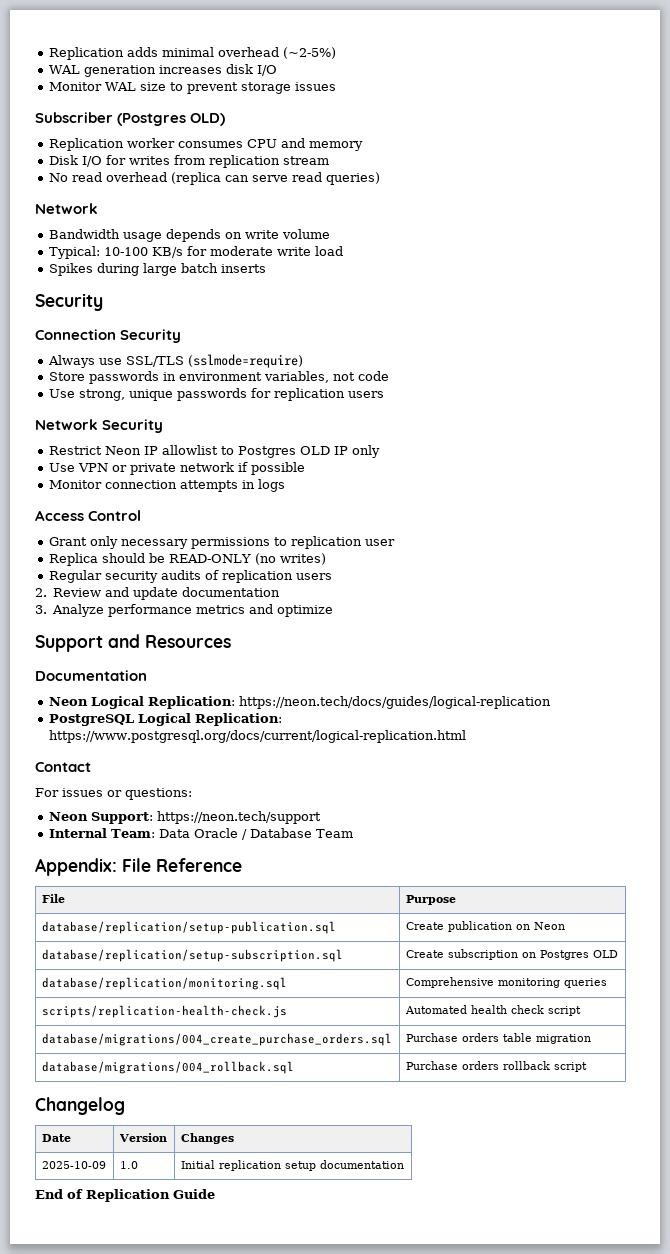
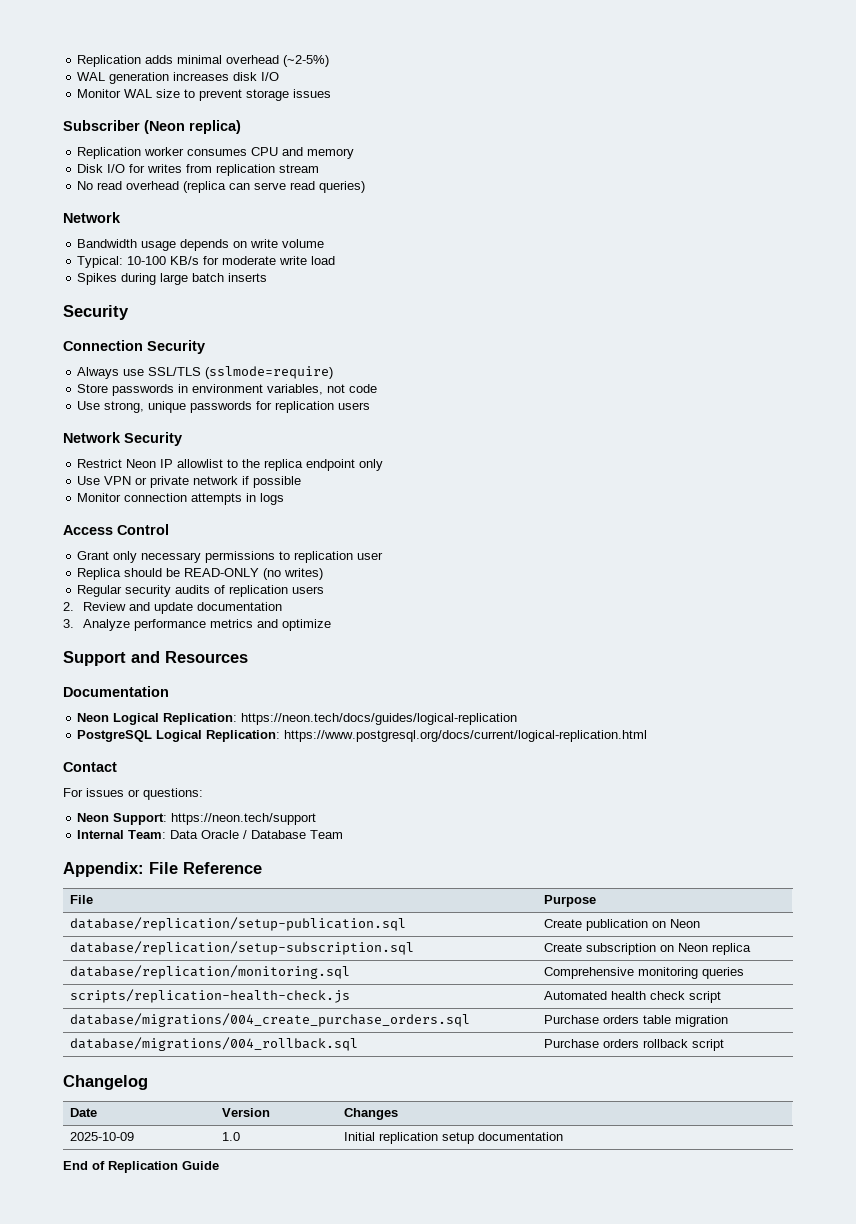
[117,113,226,126] (Postgres OLD) -> [144,120,241,134] (Neon replica)
[237,446,348,458] Postgres OLD IP -> [242,459,356,471] the replica endpoint
[539,950,618,960] Postgres OLD -> [678,943,752,955] Neon replica

